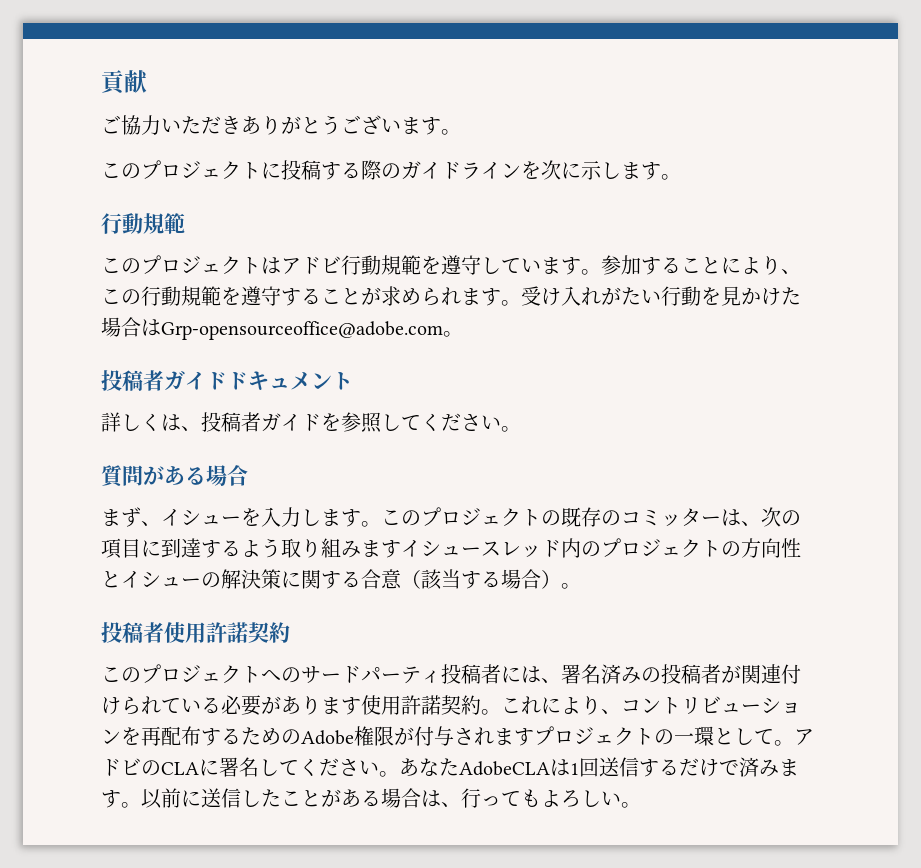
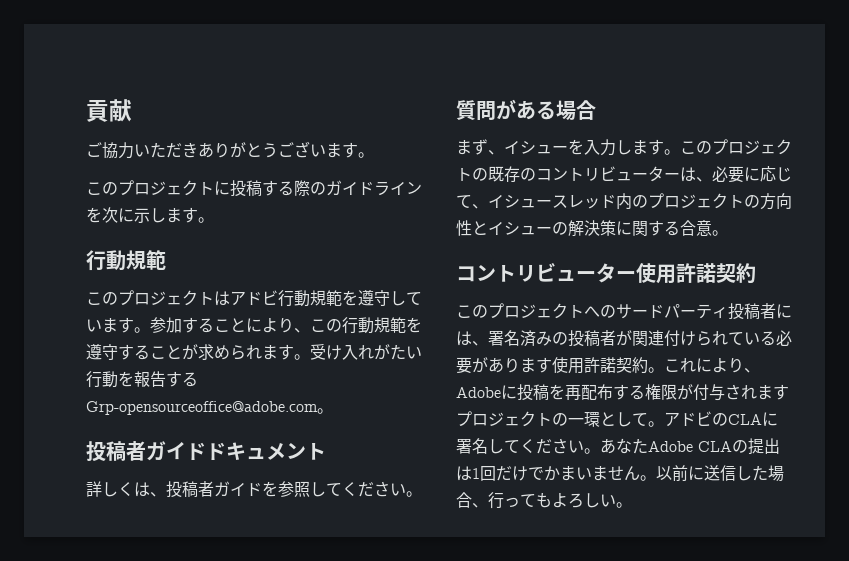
[721,286,801,306] [101,317,161,337] 見かけた場合は -> [134,371,198,387] 報告する
[641,507,801,527] [101,538,401,559] ミッターは、次の項目に到達するよう取り組みます -> [552,166,792,183] [456,195,488,209] ントリビューターは、必要に応じて、
[401,569,581,590] [101,622,164,643] （該当する場合）。 // 投稿者 -> [712,230,728,236] [456,263,636,283] 。 // コントリビューター
[621,696,801,714] [101,729,121,744] コントリビューション -> [456,384,549,401] Adobeに投稿
[241,727,354,745] ためのAdobe -> (645, 392) none
[459,757,799,777] [101,788,441,809] AdobeCLAは1回送信するだけで済みます。以前に送信したことがある場合は -> [648,438,780,455] [456,465,784,482] [456,492,472,508] Adobe CLAの提出は1回だけでかまいません。以前に送信した場合

